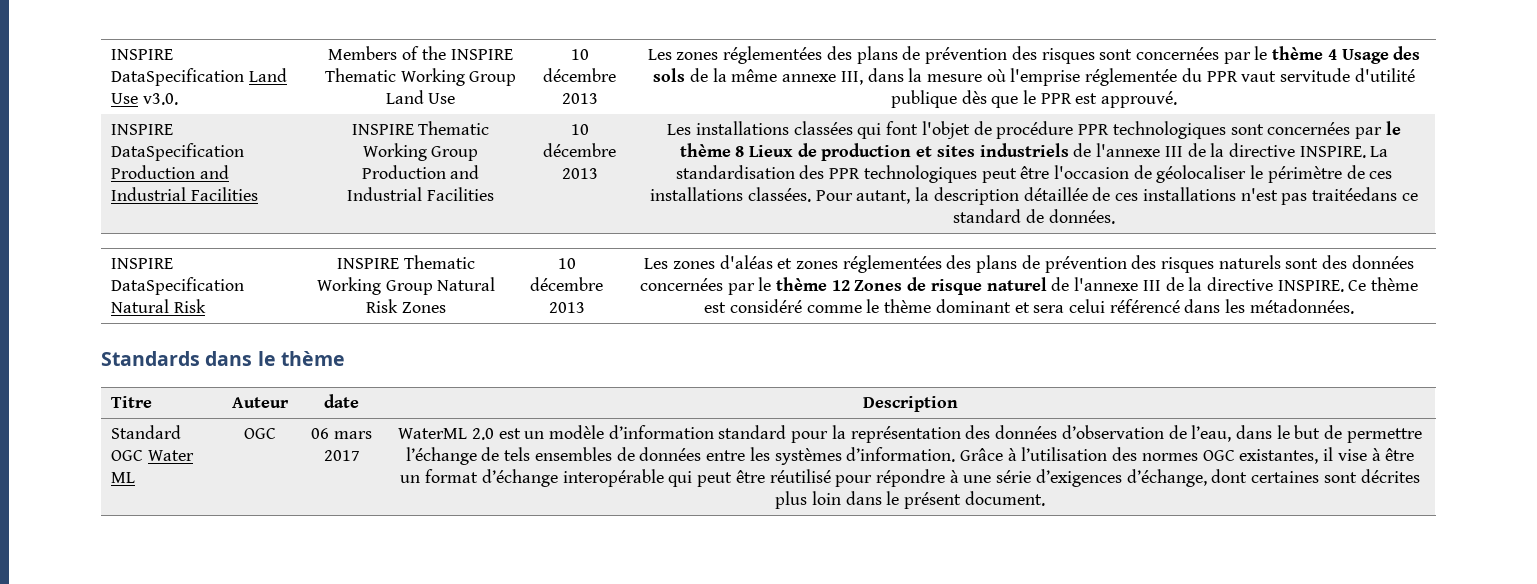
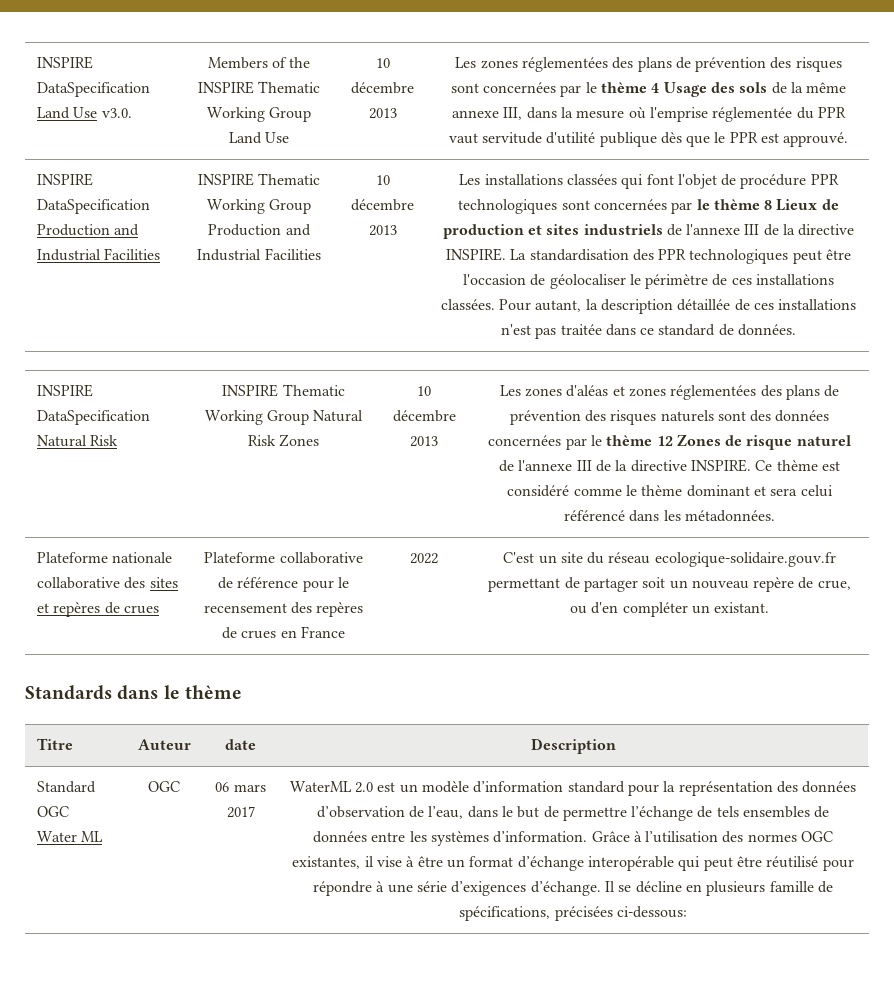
[1311,187,1397,201] traitéedans -> [560,324,636,336] traitée dans
(1354, 306) none -> [37,552,173,563] [37,577,178,589] [37,602,160,617] [204,552,363,564] [218,577,349,592] [203,602,364,617] [222,626,345,639] [410,553,438,564] [503,552,836,567] [488,577,851,592] [569,602,770,617] // Plateforme nationale collaborative des sites et repères de crues | Plateforme collaborative de référence pour le recensement des repères de crues en France | 2022 | C'est un site du réseau ecologique-solidaire.gouv.fr permettant de partager soit un nouveau repère de crue, ou d'en compléter un existant.
[1126,469,1420,487] [775,491,1045,509] d’échange, dont certaines sont décrites plus loin dans le présent document. -> [530,881,833,896] [459,906,687,921] d’échange. Il se décline en plusieurs famille de spécifications, précisées ci-dessous:

